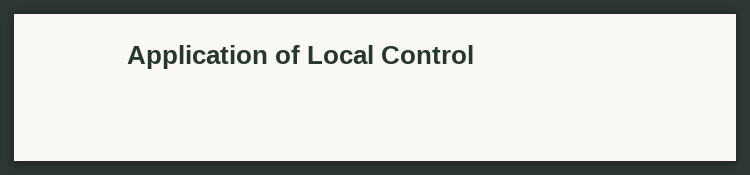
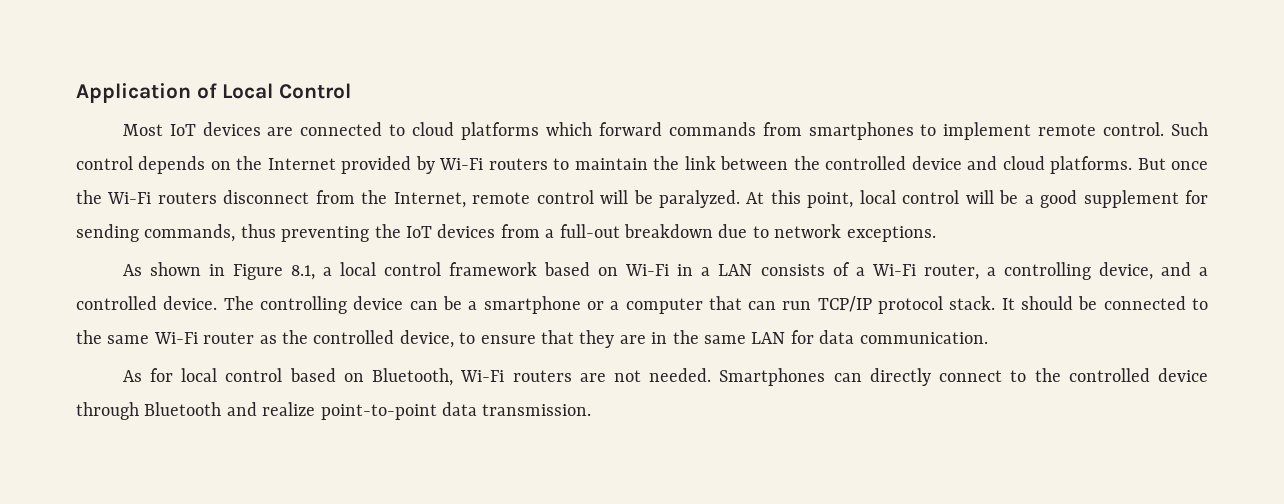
(475, 54) none -> [122,122,1209,140] [76,156,1208,174] [76,190,1209,208] [76,224,936,242] [122,262,1209,280] [76,296,1209,314] [76,330,988,348] [122,368,1209,386] [76,402,592,420] // Most IoT devices are connected to cloud platforms which forward commands from smartphones to implement remote control. Such control depends on the Internet provided by Wi-Fi routers to maintain the link between the controlled device and cloud platforms. But once the Wi-Fi routers disconnect from the Internet, remote control will be paralyzed. At this point, local control will be a good supplement for sending commands, thus preventing the IoT devices from a full-out breakdown due to network exceptions. // As shown in Figure 8.1, a local control framework based on Wi-Fi in a LAN consists of a Wi-Fi router, a controlling device, and a controlled device. The controlling device can be a smartphone or a computer that can run TCP/IP protocol stack. It should be connected to the same Wi-Fi router as the controlled device, to ensure that they are in the same LAN for data communication. // As for local control based on Bluetooth, Wi-Fi routers are not needed. Smartphones can directly connect to the controlled device through Bluetooth and realize point-to-point data transmission.

